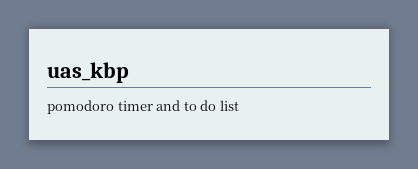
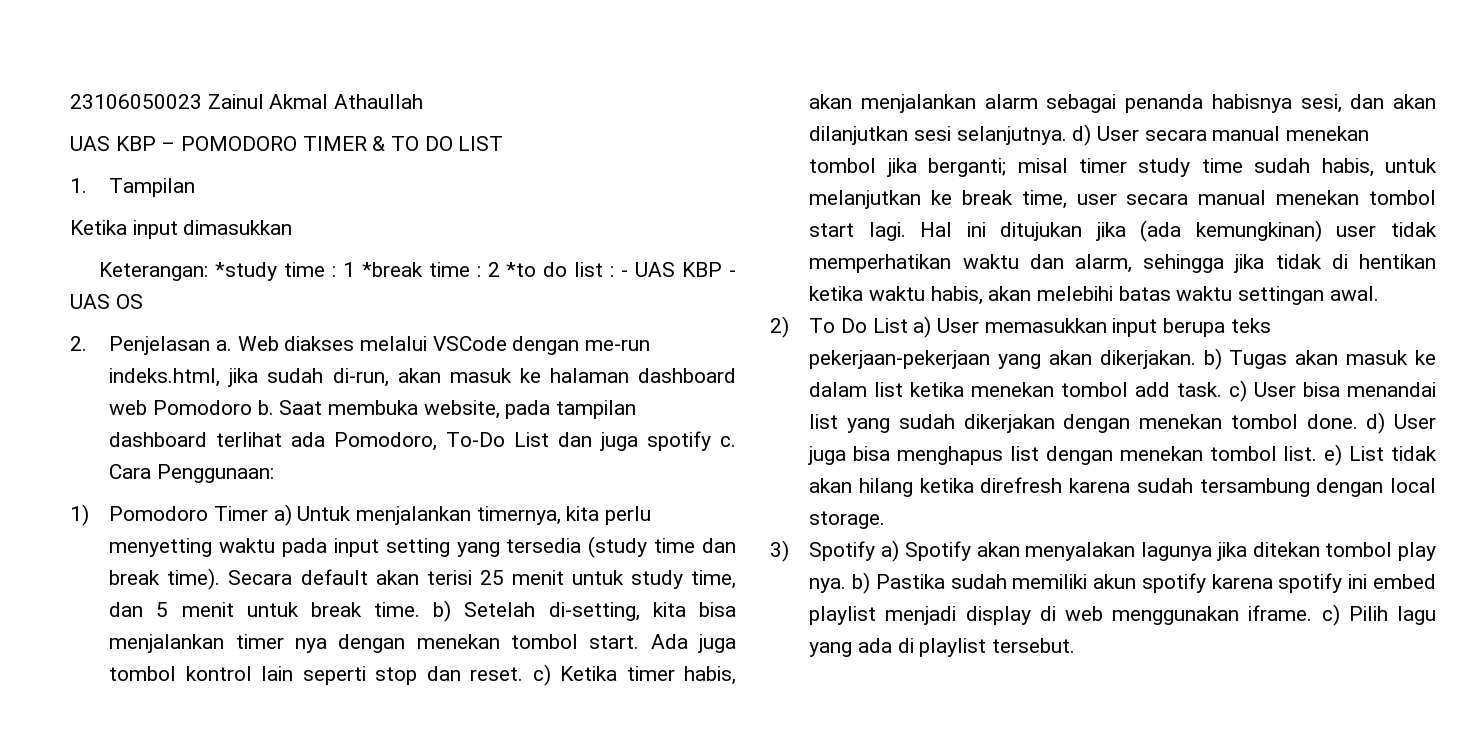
[47,62,129,83] [47,100,239,114] uas_kbp // pomodoro timer and to do list -> [70,94,424,109] [70,136,504,151] [70,178,196,197] [70,220,293,239] [99,262,736,281] [70,294,143,309] [70,336,650,355] [109,368,736,387] [109,400,636,419] [109,431,736,451] [109,464,274,483] [70,504,651,526] [109,536,737,558] [109,568,736,590] [109,600,736,622] [109,634,736,653] [109,664,736,686] [809,94,1436,113] [809,124,1369,146] [809,158,1437,177] [809,190,1436,209] [809,220,1437,242] [809,254,1436,273] [809,286,1379,305] [770,316,1271,338] [809,348,1436,370] [809,380,1436,402] [809,412,1436,434] [808,444,1437,466] [809,477,1436,497] [809,511,886,529] [770,540,1436,562] [809,572,1436,594] [809,604,1436,626] [809,638,1075,657] 23106050023 Zainul Akmal Athaullah // UAS KBP – POMODORO TIMER & TO DO LIST // 1. Tampilan // Ketika input dimasukkan // Keterangan: *study time : 1 *break time : 2 *to do list : - UAS KBP - UAS OS // 2. Penjelasan a. Web diakses melalui VSCode dengan me-run indeks.html, jika sudah di-run, akan masuk ke halaman dashboard web Pomodoro b. Saat membuka website, pada tampilan dashboard terlihat ada Pomodoro, To-Do List dan juga spotify c. Cara Penggunaan: // 1) Pomodoro Timer a) Untuk menjalankan timernya, kita perlu menyetting waktu pada input setting yang tersedia (study time dan break time). Secara default akan terisi 25 menit untuk study time, dan 5 menit untuk break time. b) Setelah di-setting, kita bisa menjalankan timer nya dengan menekan tombol start. Ada juga tombol kontrol lain seperti stop dan reset. c) Ketika timer habis, akan menjalankan alarm sebagai penanda habisnya sesi, dan akan dilanjutkan sesi selanjutnya. d) User secara manual menekan tombol jika berganti; misal timer study time sudah habis, untuk melanjutkan ke break time, user secara manual menekan tombol start lagi. Hal ini ditujukan jika (ada kemungkinan) user tidak memperhatikan waktu dan alarm, sehingga jika tidak di hentikan ketika waktu habis, akan melebihi batas waktu settingan awal. // 2) To Do List a) User memasukkan input berupa teks pekerjaan-pekerjaan yang akan dikerjakan. b) Tugas akan masuk ke dalam list ketika menekan tombol add task. c) User bisa menandai list yang sudah dikerjakan dengan menekan tombol done. d) User juga bisa menghapus list dengan menekan tombol list. e) List tidak akan hilang ketika direfresh karena sudah tersambung dengan local storage. // 3) Spotify a) Spotify akan menyalakan lagunya jika ditekan tombol play nya. b) Pastika sudah memiliki akun spotify karena spotify ini embed playlist menjadi display di web menggunakan iframe. c) Pilih lagu yang ada di playlist tersebut.

